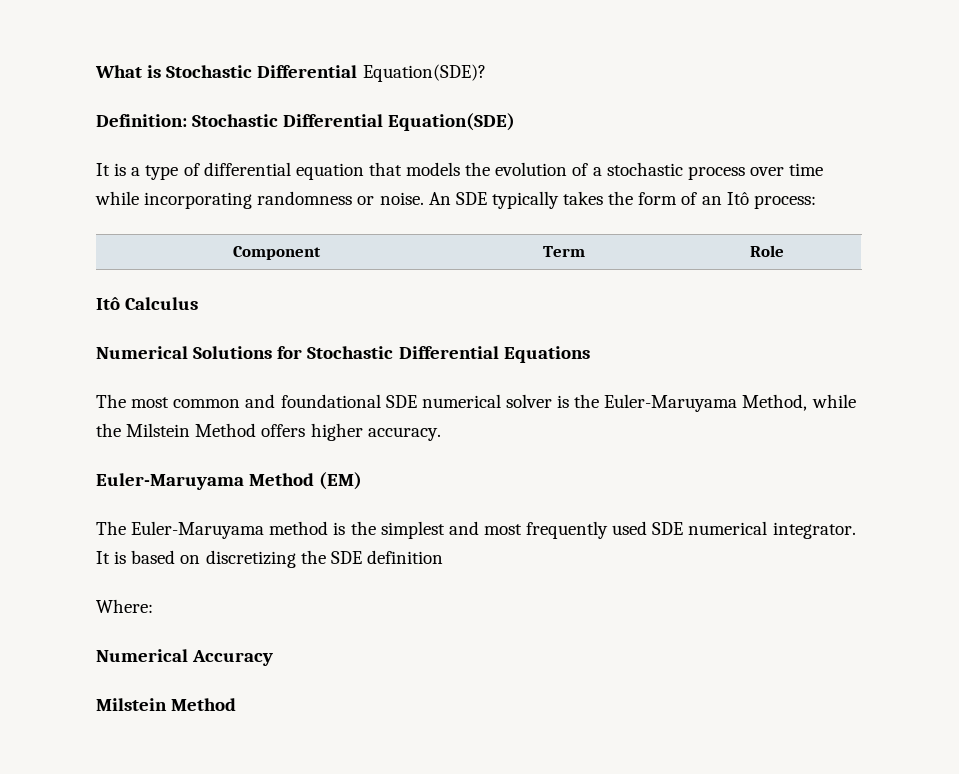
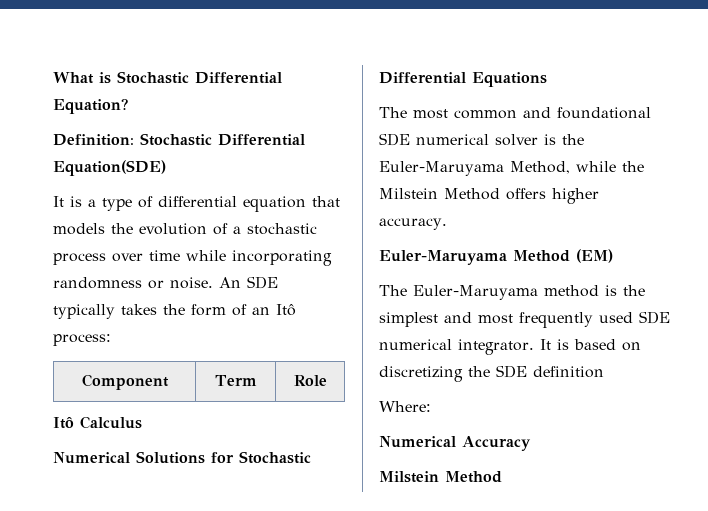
[362,64,486,82] Equation(SDE)? -> [53,98,128,114] Equation?

